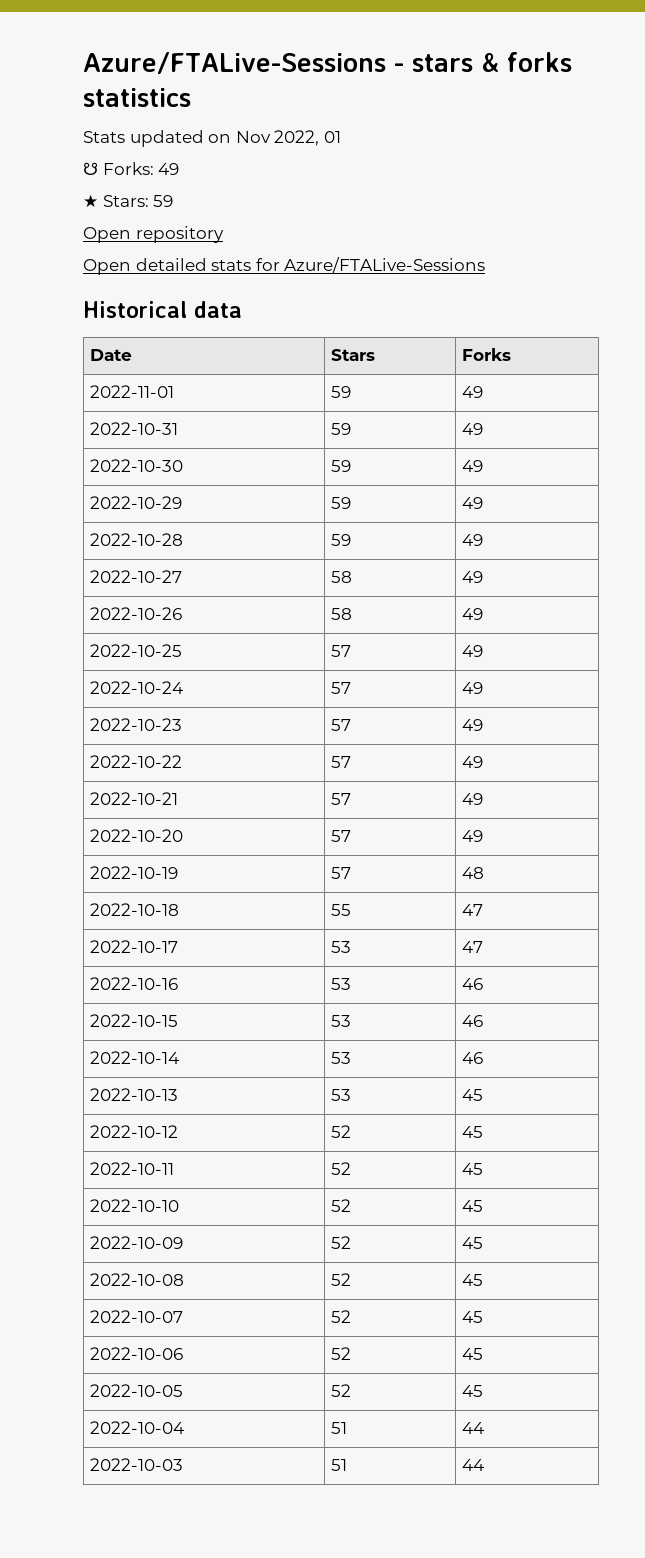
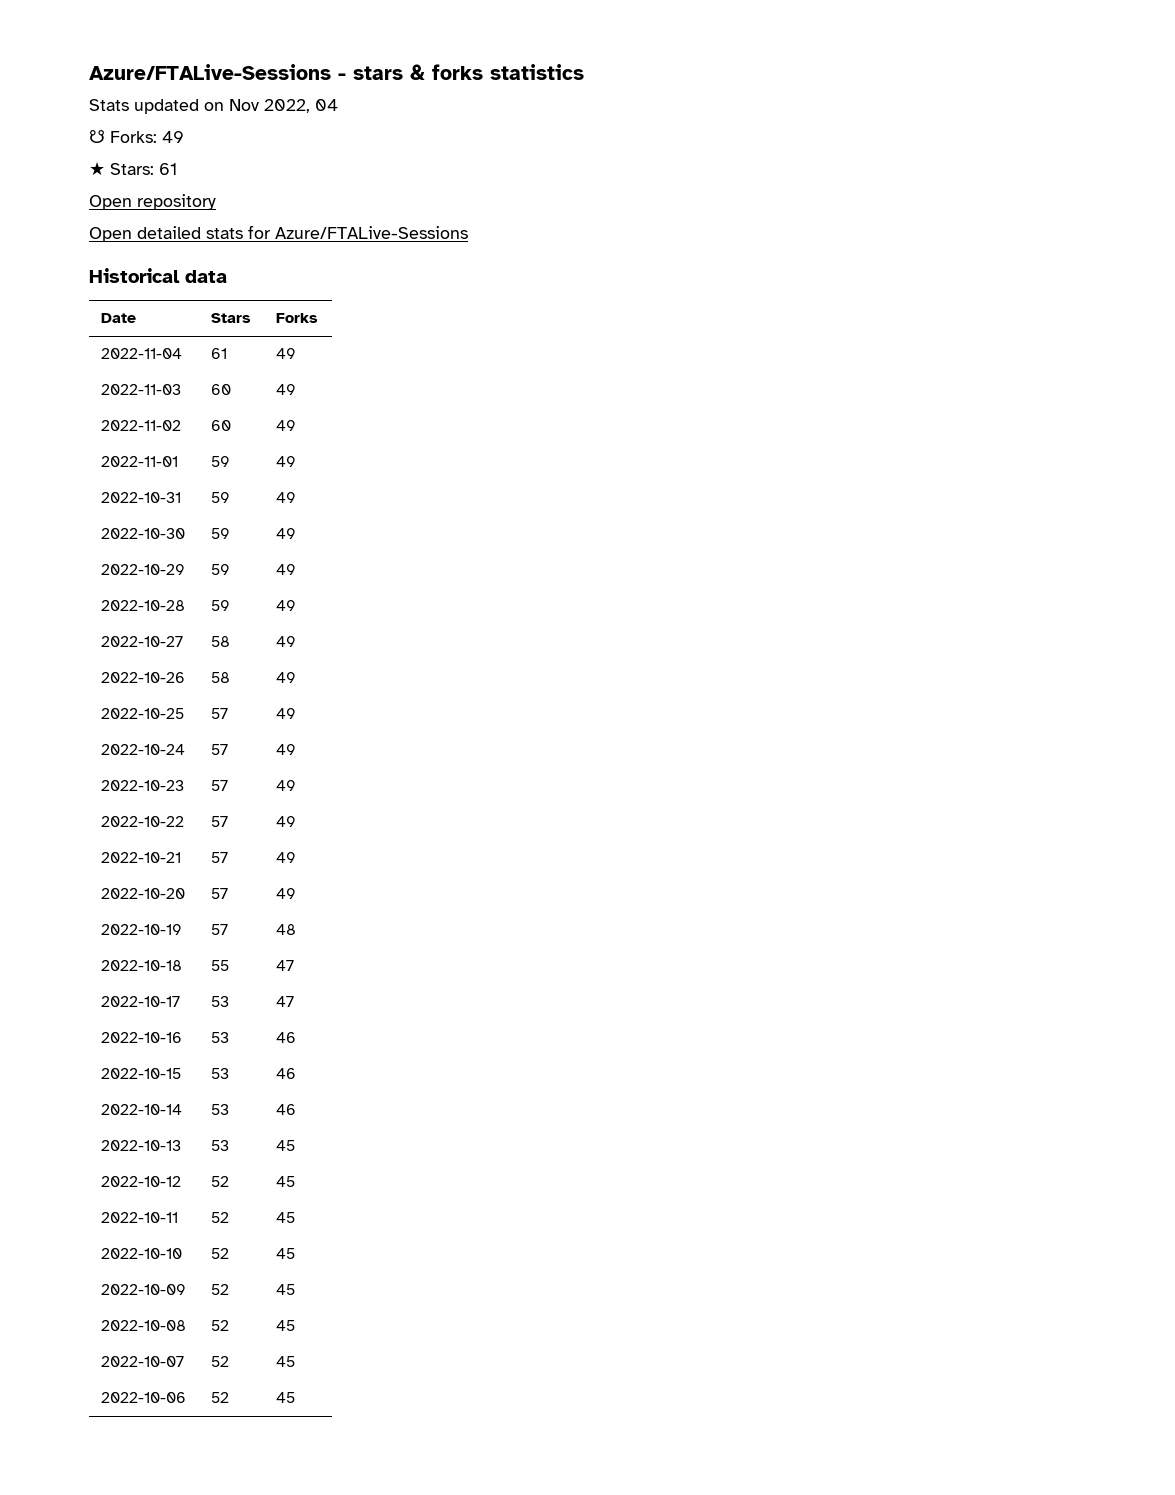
[323,131,341,143] 01 -> [315,99,338,111] 04
[153,195,174,207] 59 -> [159,163,177,175] 61
(512, 354) none -> [101,348,183,359] [211,348,228,359] [276,348,297,359] [101,384,182,395] [211,384,232,395] [276,384,297,395] [101,420,182,431] [211,420,232,431] [276,420,297,431] // 2022-11-04 | 61 | 49 // 2022-11-03 | 60 | 49 // 2022-11-02 | 60 | 49
[90,1384,184,1397] [331,1384,352,1397] [462,1385,484,1397] [90,1421,185,1434] [331,1422,348,1434] [462,1422,485,1434] [90,1458,184,1471] [331,1459,348,1471] [462,1459,485,1471] // 2022-10-05 | 52 | 45 // 2022-10-04 | 51 | 44 // 2022-10-03 | 51 | 44 -> (296, 1397) none

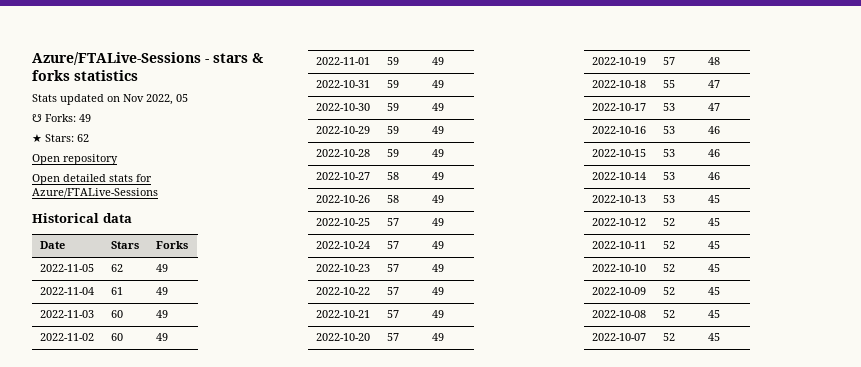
[315,99,338,111] 04 -> [176,94,188,102] 05
[159,163,177,175] 61 -> [77,134,89,142] 62
(319, 318) none -> [40,264,95,272] [111,264,124,272] [156,264,169,272] // 2022-11-05 | 62 | 49
[101,1392,187,1403] [211,1392,230,1403] [276,1392,296,1403] // 2022-10-06 | 52 | 45 -> (721, 337) none

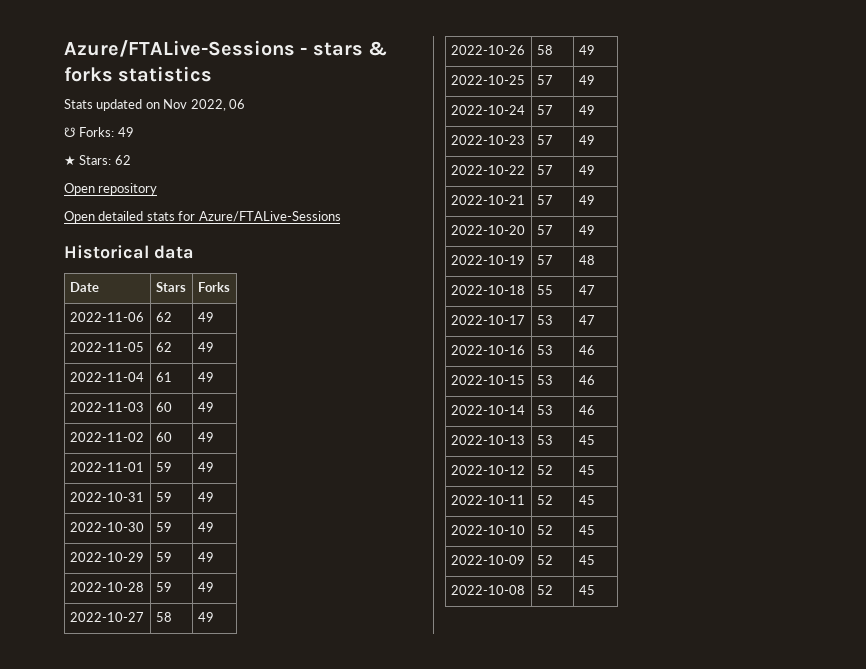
[176,94,188,102] 05 -> [228,99,245,109] 06
(189, 245) none -> [69,312,144,322] [155,312,172,322] [197,312,214,322] // 2022-11-06 | 62 | 49
[592,333,647,341] [663,333,676,341] [708,333,721,341] // 2022-10-07 | 52 | 45 -> (595, 590) none

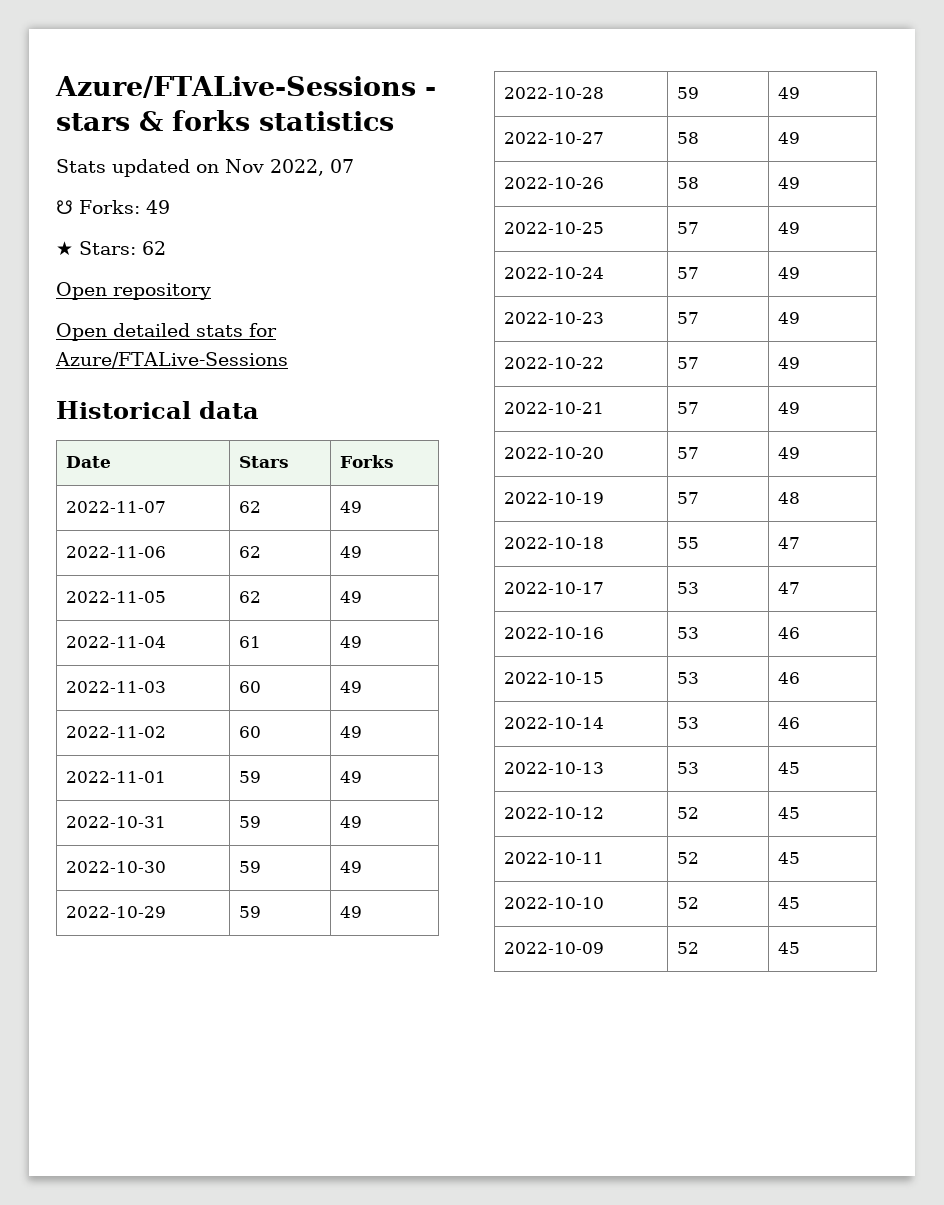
[228,99,245,109] 06 -> [330,159,354,173] 07
(230, 287) none -> [66,501,167,513] [239,501,262,513] [340,501,363,513] // 2022-11-07 | 62 | 49
[450,585,525,595] [536,585,553,595] [578,585,595,595] // 2022-10-08 | 52 | 45 -> (801, 948) none

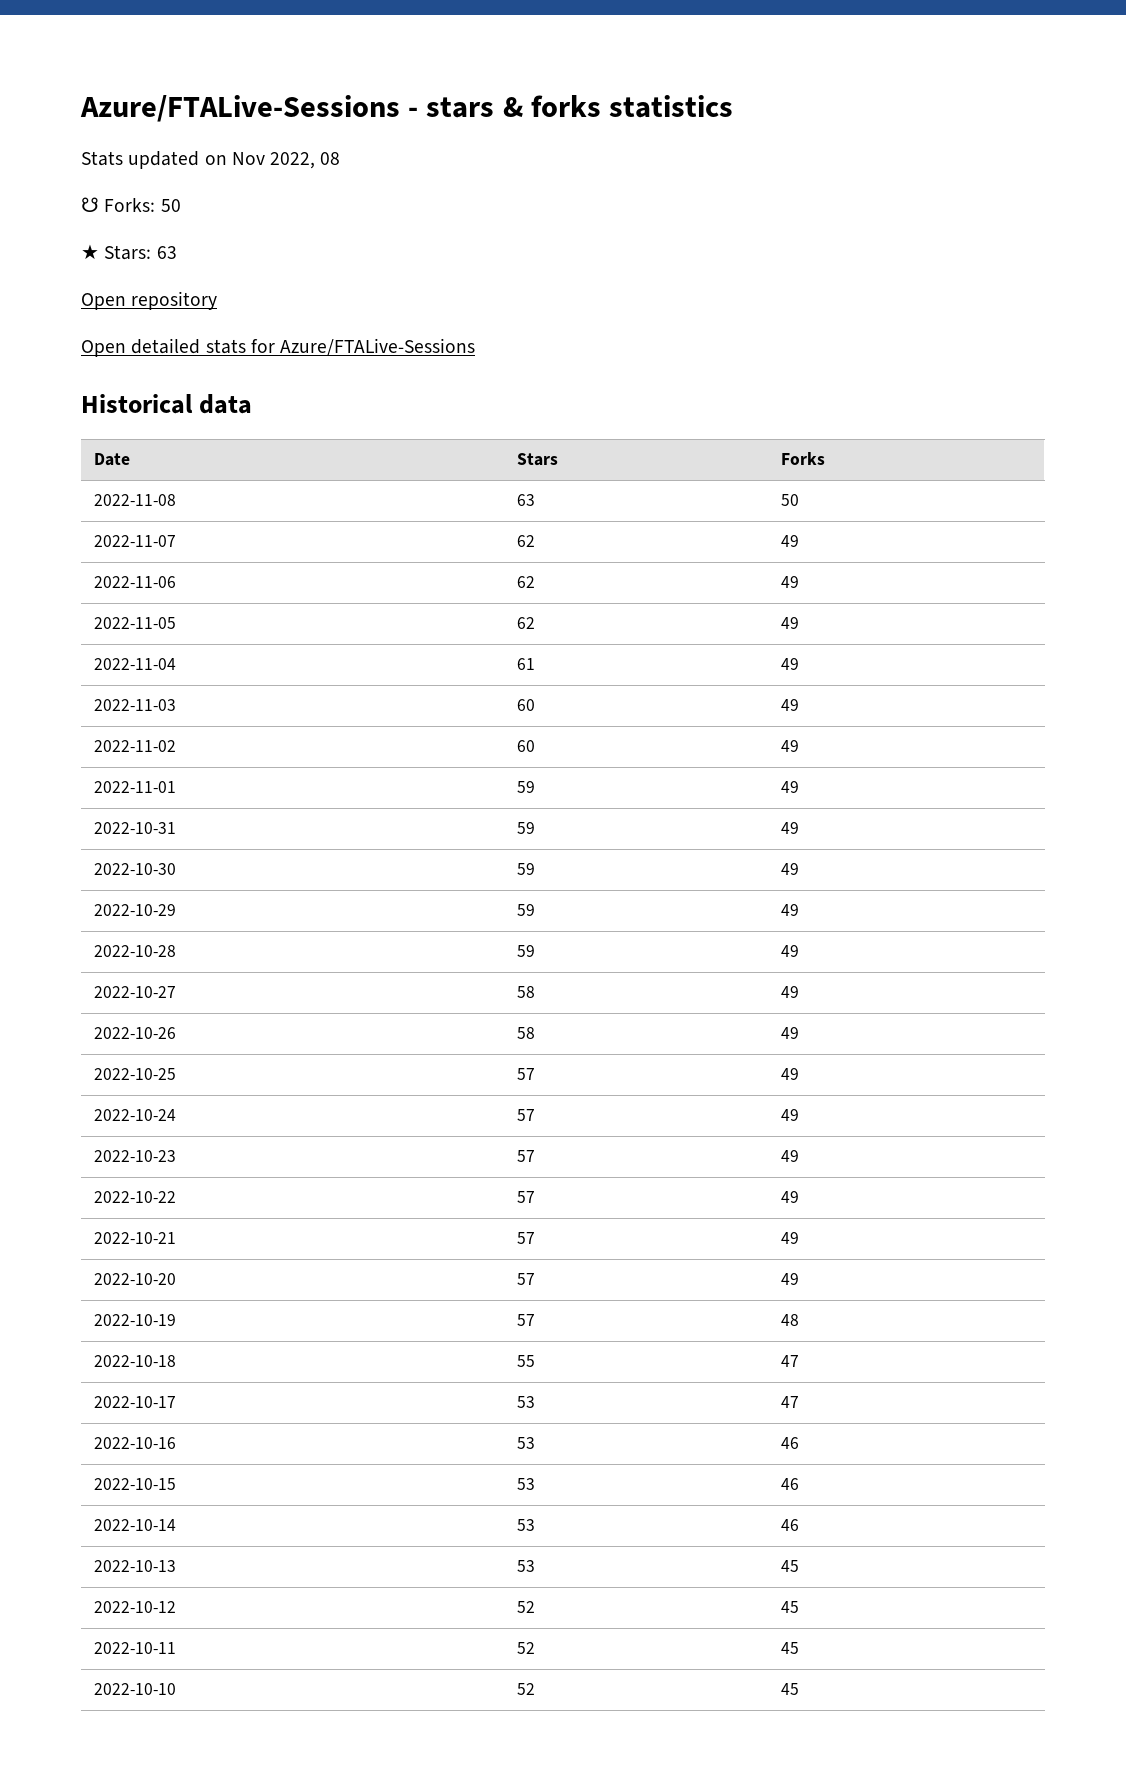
[330,159,354,173] 07 -> [320,152,341,165] 08
[145,200,170,214] 49 -> [160,199,181,212] 50
[142,241,166,255] 62 -> [156,246,177,259] 63
(395, 461) none -> [93,494,176,506] [516,494,535,506] [780,494,799,506] // 2022-11-08 | 63 | 50
[504,942,605,954] [677,942,700,954] [778,942,801,954] // 2022-10-09 | 52 | 45 -> (799, 1689) none

